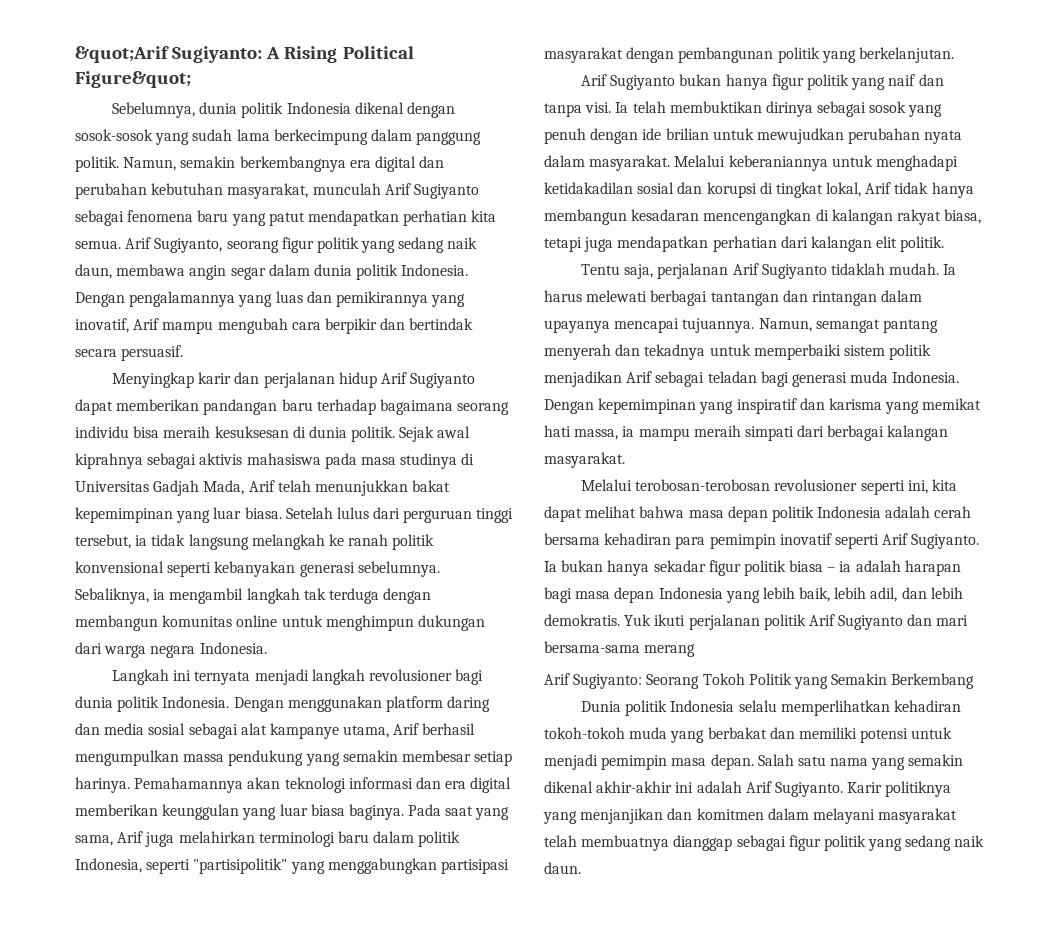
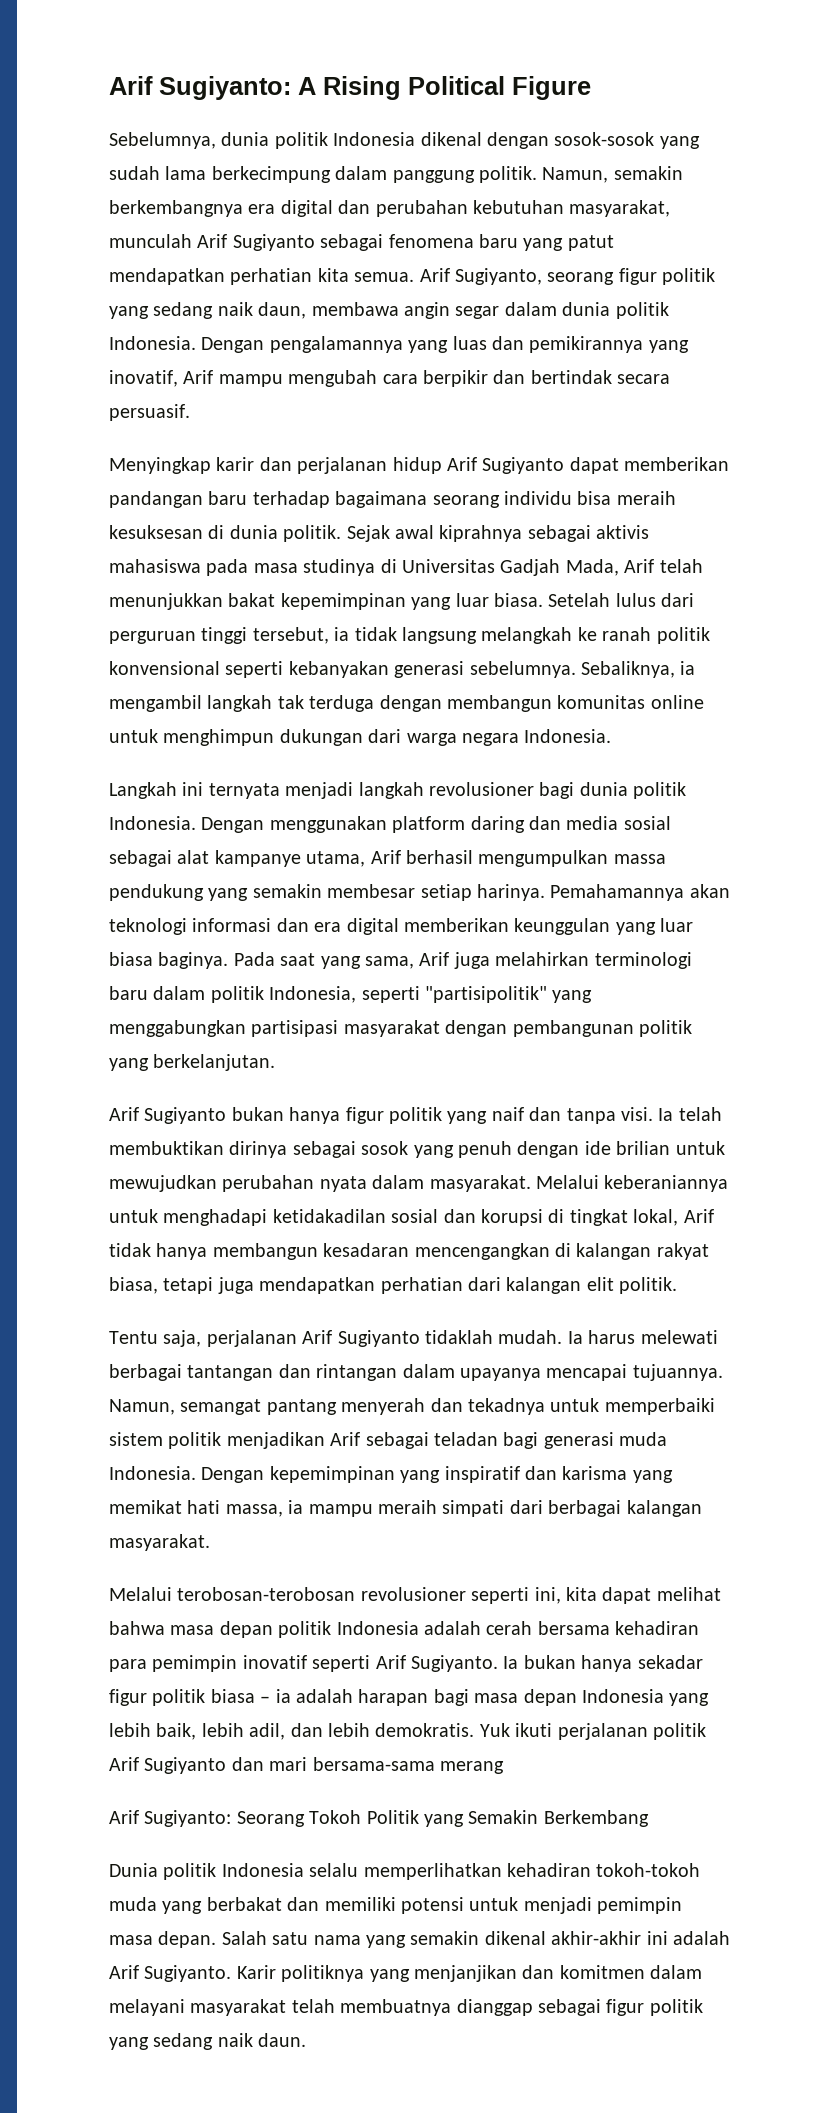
[75,46,169,63] &quot;Arif -> [109,76,153,95] Arif
[75,71,191,88] Figure&quot; -> [512,76,591,100] Figure

